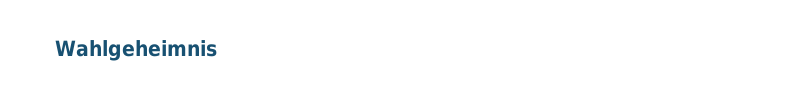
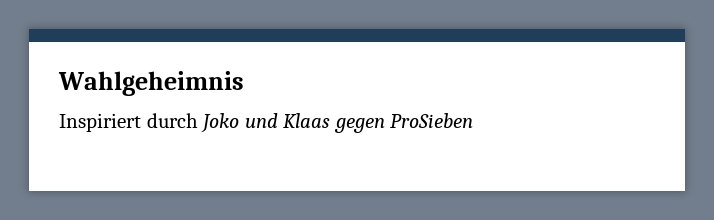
(217, 50) none -> [59,113,474,133] // Inspiriert durch Joko und Klaas gegen ProSieben

